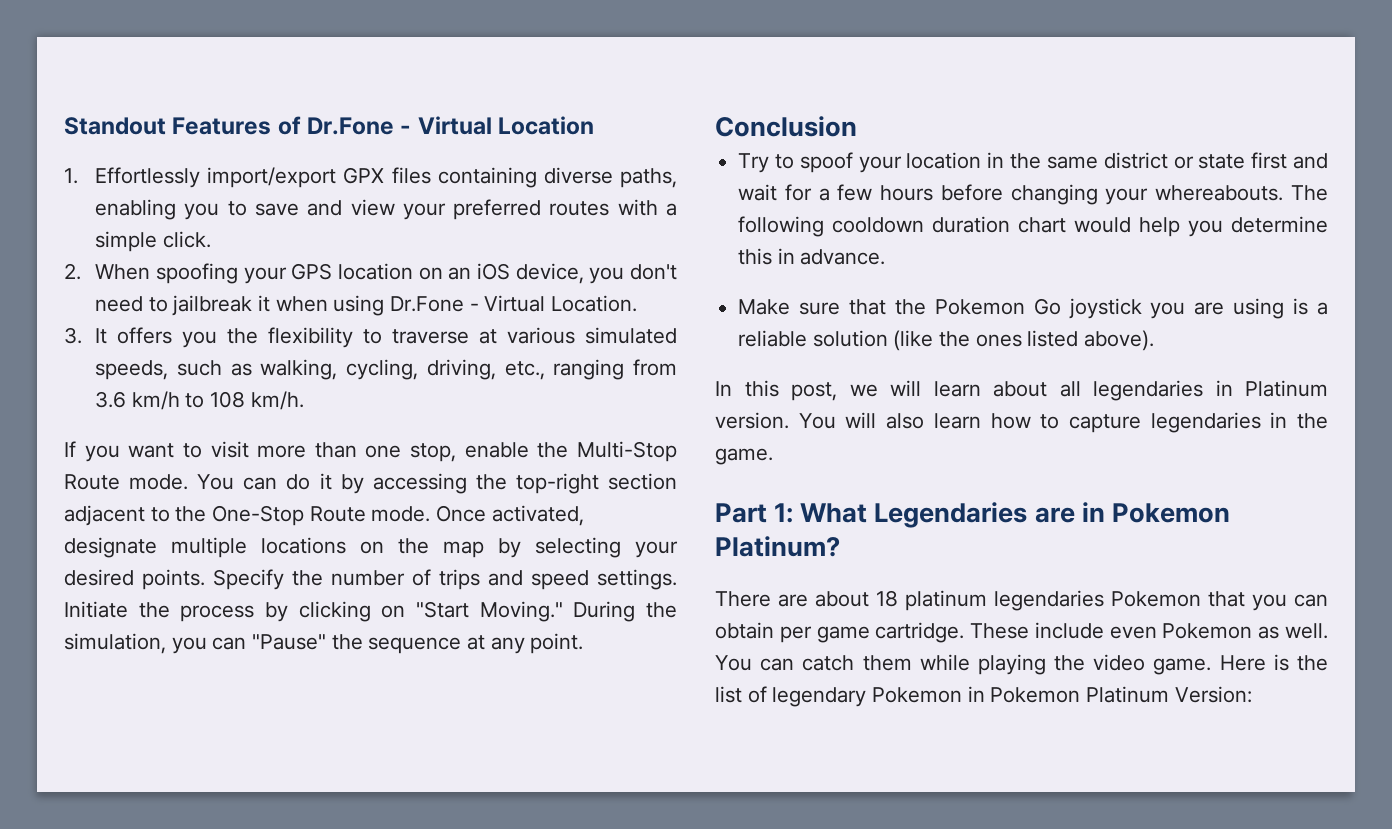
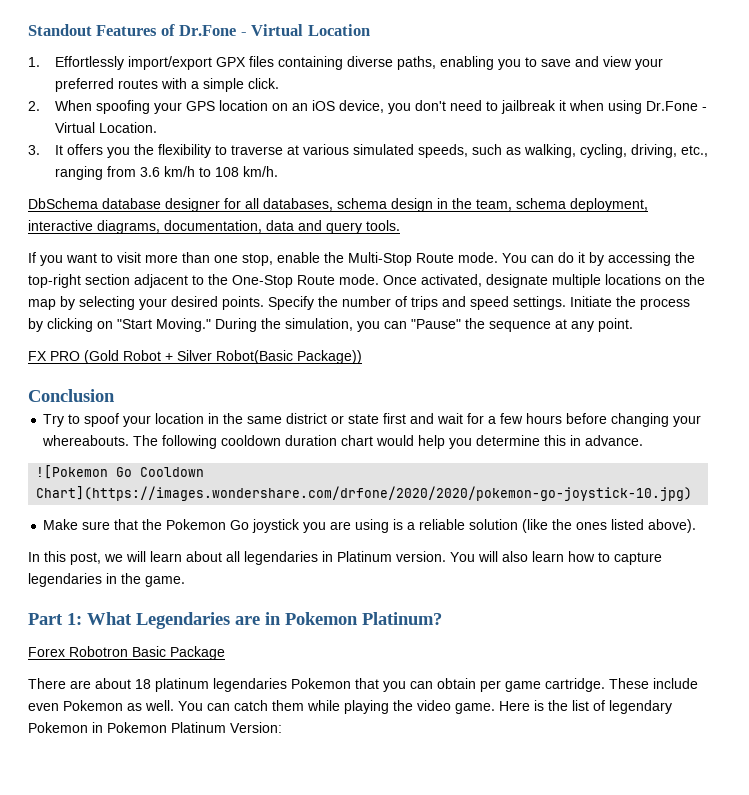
(304, 400) none -> [28,198,648,212] [28,220,400,234] // DbSchema database designer for all databases, schema design in the team, schema deployment, interactive diagrams, documentation, data and query tools.
(584, 643) none -> [28,350,362,364] // FX PRO (Gold Robot + Silver Robot(Basic Package))
(886, 257) none -> [36,465,205,479] [36,486,693,501] // ![Pokemon Go Cooldown Chart](https://images.wondershare.com/drfone/2020/2020/pokemon-go-joystick-10.jpg)
(840, 546) none -> [28,646,225,660] // Forex Robotron Basic Package

